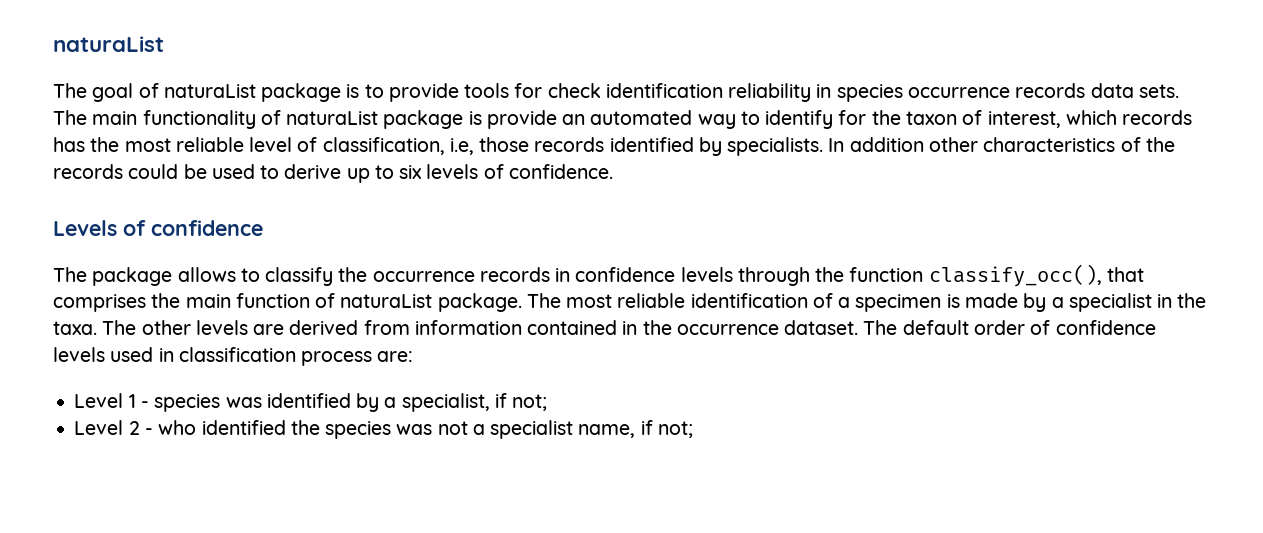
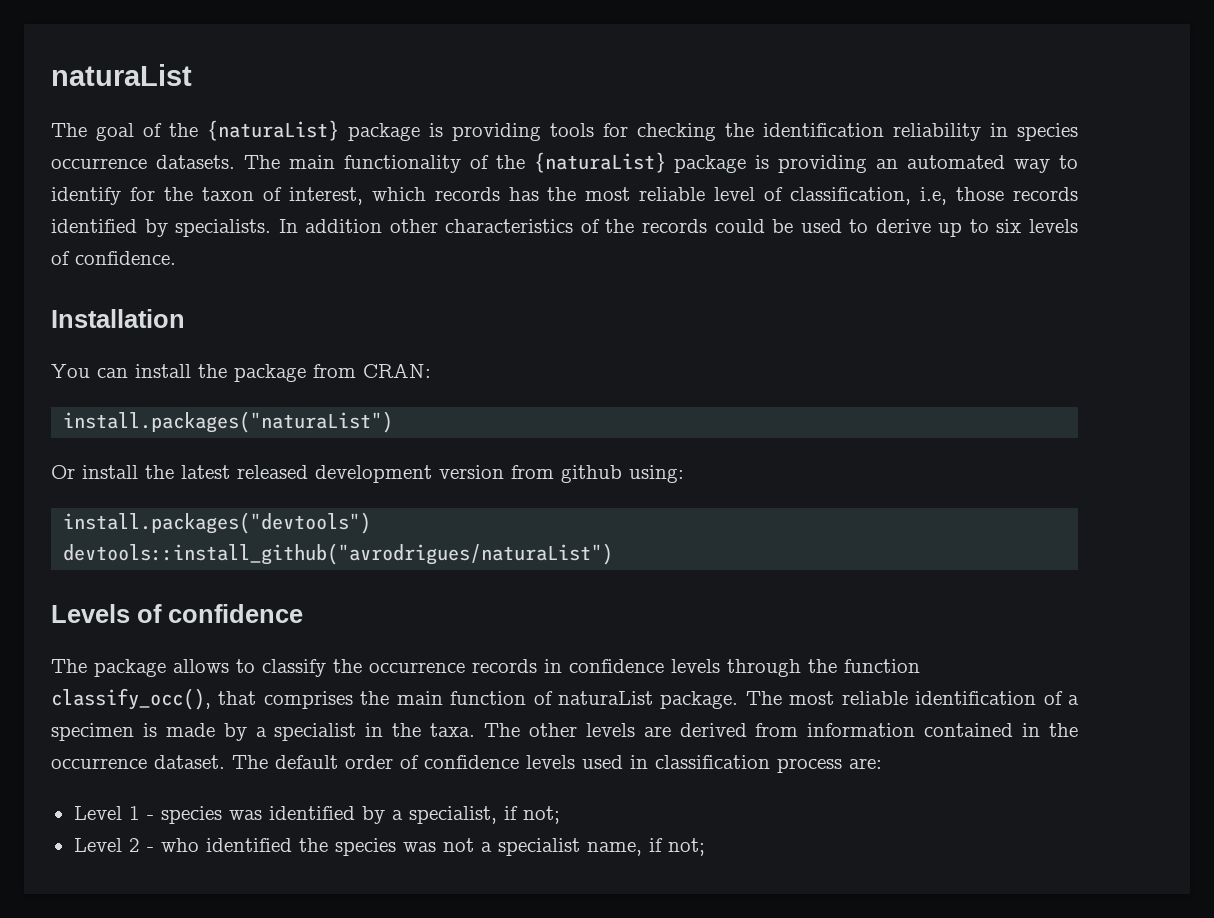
[163,83,601,102] naturaList package is to provide tools for check -> [169,120,754,141] the {naturaList} package is providing tools for checking the
[1015,83,1179,98] records data sets. -> [155,155,235,169] datasets.
[286,110,557,129] naturaList package is provide -> [495,152,868,173] the {naturaList} package is providing
(613, 171) none -> [51,309,185,328] [51,363,431,382] [63,411,394,433] [51,465,684,483] [63,512,372,534] [63,543,614,565] // Installation // You can install the package from CRAN: // install.packages("naturaList") // Or install the latest released development version from github using: // install.packages("devtools") // devtools::install_github("avrodrigues/naturaList")

